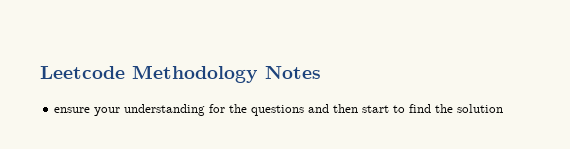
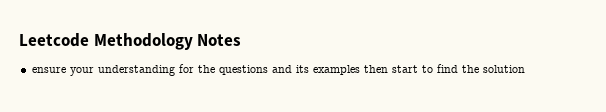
(330, 108) none -> [295,65,360,75] its examples

